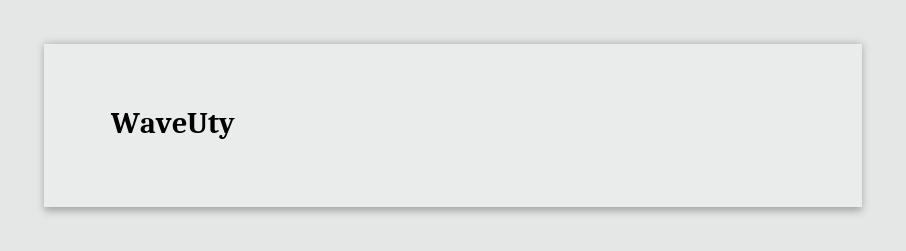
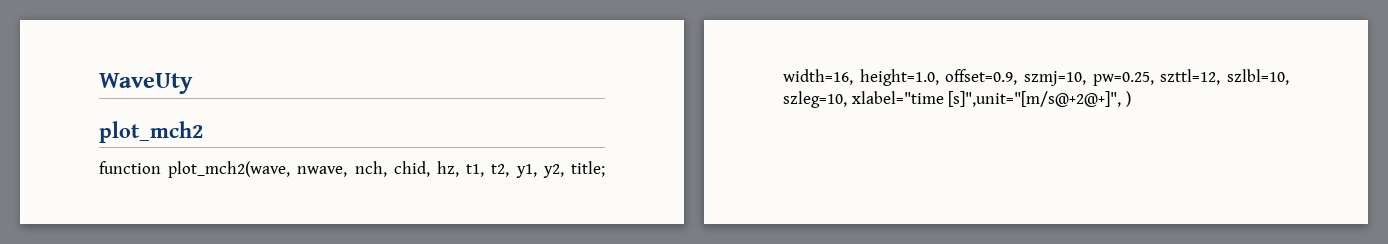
(235, 126) none -> [99,121,203,143] [99,161,605,178] [783,69,1289,86] [783,91,1131,108] // plot_mch2 // function plot_mch2(wave, nwave, nch, chid, hz, t1, t2, y1, y2, title; width=16, height=1.0, offset=0.9, szmj=10, pw=0.25, szttl=12, szlbl=10, szleg=10, xlabel="time [s]",unit="[m/s@+2@+]", )

